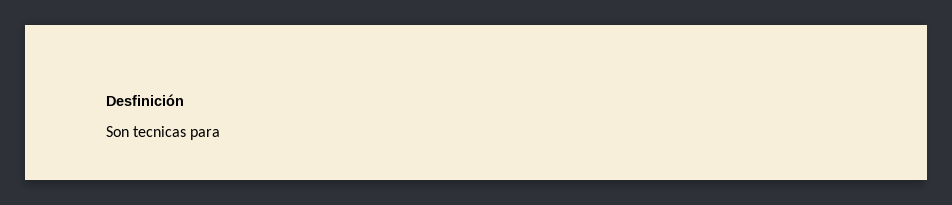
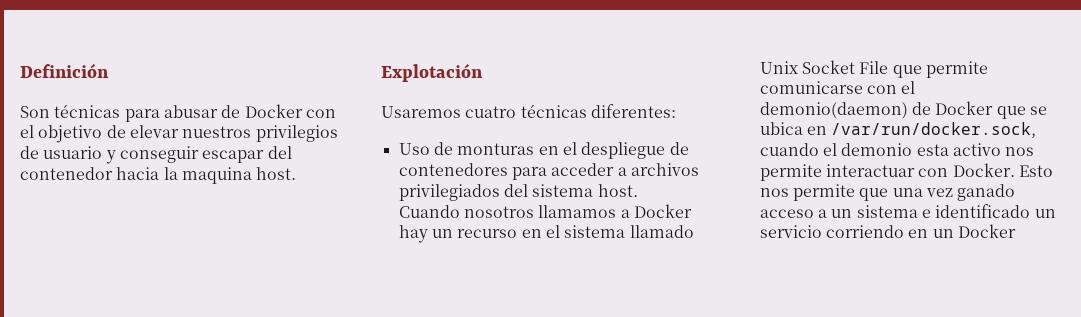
[106,94,184,106] Desfinición -> [20,63,109,78] Definición
[133,126,221,140] tecnicas para -> [54,104,336,122] [20,125,338,143] [20,146,292,164] [20,167,297,184] [381,63,483,82] [381,104,676,118] [398,142,689,159] [398,163,699,180] [398,184,638,201] [398,204,692,218] [398,225,694,243] [759,60,988,78] [759,81,916,94] [759,101,1047,119] [759,122,1037,138] [759,143,1035,156] [759,163,1053,181] [759,184,1016,201] [759,204,1056,218] [759,224,1016,238] técnicas para abusar de Docker con el objetivo de elevar nuestros privilegios de usuario y conseguir escapar del contenedor hacia la maquina host. // Explotación // Usaremos cuatro técnicas diferentes: // Uso de monturas en el despliegue de contenedores para acceder a archivos privilegiados del sistema host. Cuando nosotros llamamos a Docker hay un recurso en el sistema llamado Unix Socket File que permite comunicarse con el demonio(daemon) de Docker que se ubica en /var/run/docker.sock, cuando el demonio esta activo nos permite interactuar con Docker. Esto nos permite que una vez ganado acceso a un sistema e identificado un servicio corriendo en un Docker

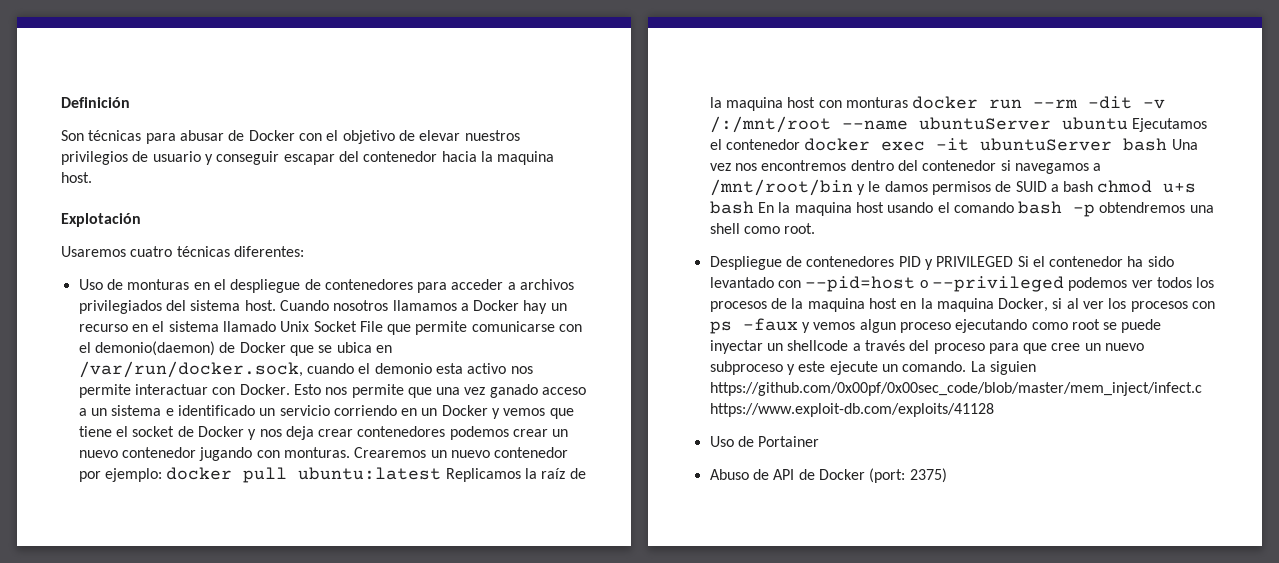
(1016, 231) none -> [492,408,574,419] [78,426,569,440] [78,447,569,461] [78,467,586,483] [709,96,1166,111] [709,116,1207,133] [709,138,1198,151] [709,160,1102,174] [709,179,1197,196] [709,201,1214,217] [709,223,816,234] [709,256,1174,270] [709,276,1215,292] [709,298,1216,312] [709,318,1162,334] [709,340,1145,354] [709,361,1036,375] [709,382,1202,396] [709,403,994,417] [709,436,820,447] [709,468,947,483] y vemos que tiene el socket de Docker y nos deja crear contenedores podemos crear un nuevo contenedor jugando con monturas. Crearemos un nuevo contenedor por ejemplo: docker pull ubuntu:latest Replicamos la raíz de la maquina host con monturas docker run --rm -dit -v /:/mnt/root --name ubuntuServer ubuntu Ejecutamos el contenedor docker exec -it ubuntuServer bash Una vez nos encontremos dentro del contenedor si navegamos a /mnt/root/bin y le damos permisos de SUID a bash chmod u+s bash En la maquina host usando el comando bash -p obtendremos una shell como root. // Despliegue de contenedores PID y PRIVILEGED Si el contenedor ha sido levantado con --pid=host o --privileged podemos ver todos los procesos de la maquina host en la maquina Docker, si al ver los procesos con ps -faux y vemos algun proceso ejecutando como root se puede inyectar un shellcode a través del proceso para que cree un nuevo subproceso y este ejecute un comando. La siguien https://github.com/0x00pf/0x00sec_code/blob/master/mem_inject/infect.c https://www.exploit-db.com/exploits/41128 // Uso de Portainer // Abuso de API de Docker (port: 2375)

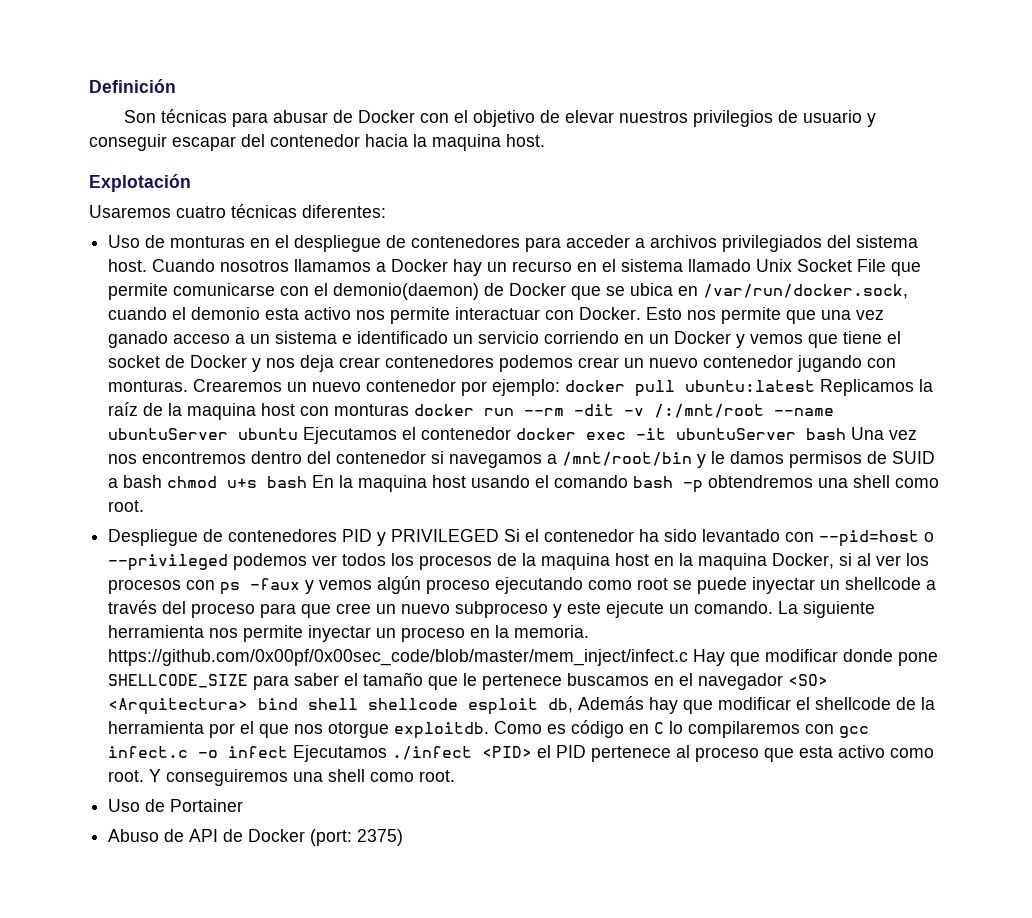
[859,319,896,333] algun -> [377,576,422,594] algún
[989,361,1036,375] [709,382,1202,396] [709,403,994,417] siguien https://github.com/0x00pf/0x00sec_code/blob/master/mem_inject/infect.c https://www.exploit-db.com/exploits/41128 -> [803,601,876,618] [108,625,590,642] [108,649,939,666] [108,672,829,690] [108,696,936,715] [108,720,870,739] [108,745,935,762] [108,769,456,786] siguiente herramienta nos permite inyectar un proceso en la memoria. https://github.com/0x00pf/0x00sec_code/blob/master/mem_inject/infect.c Hay que modificar donde pone SHELLCODE_SIZE para saber el tamaño que le pertenece buscamos en el navegador <SO> <Arquitectura> bind shell shellcode esploit db, Además hay que modificar el shellcode de la herramienta por el que nos otorgue exploitdb. Como es código en C lo compilaremos con gcc infect.c -o infect Ejecutamos ./infect <PID> el PID pertenece al proceso que esta activo como root. Y conseguiremos una shell como root.

